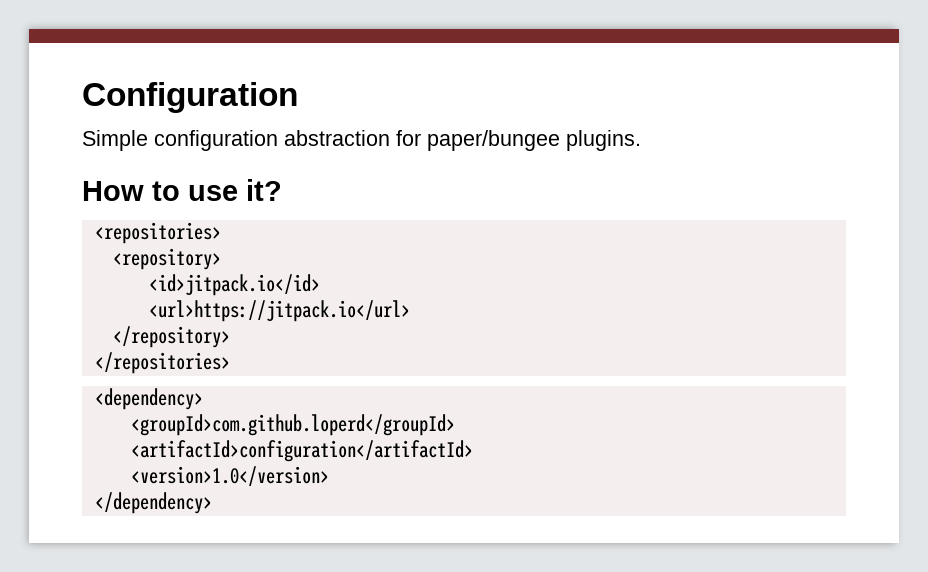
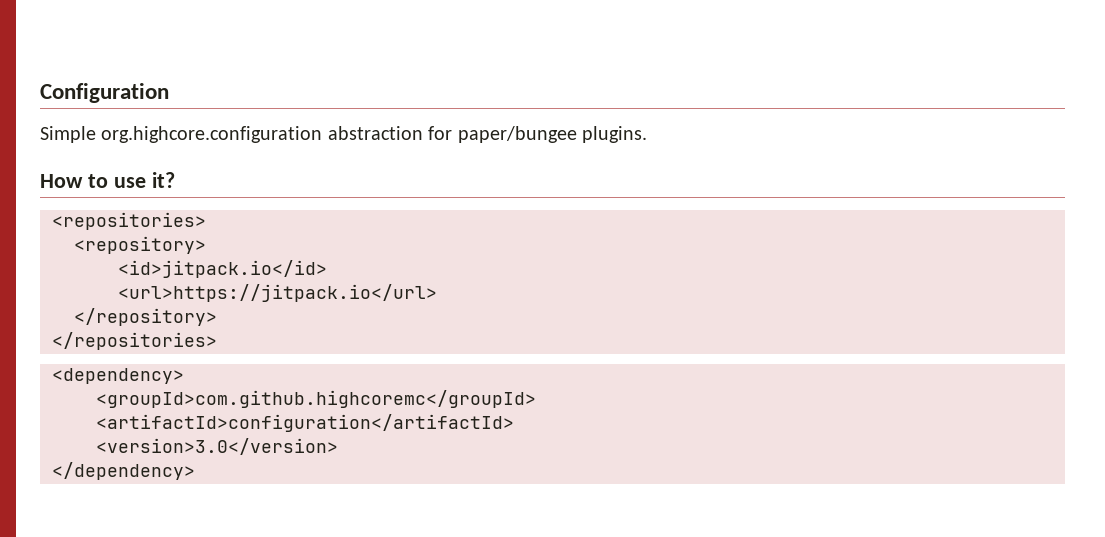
[154,130,278,151] configuration -> [101,126,323,143] org.highcore.configuration
[130,414,455,436] <groupId>com.github.loperd</groupId> -> [96,390,536,408] <groupId>com.github.highcoremc</groupId>
[130,466,329,486] <version>1.0</version> -> [96,438,338,455] <version>3.0</version>

